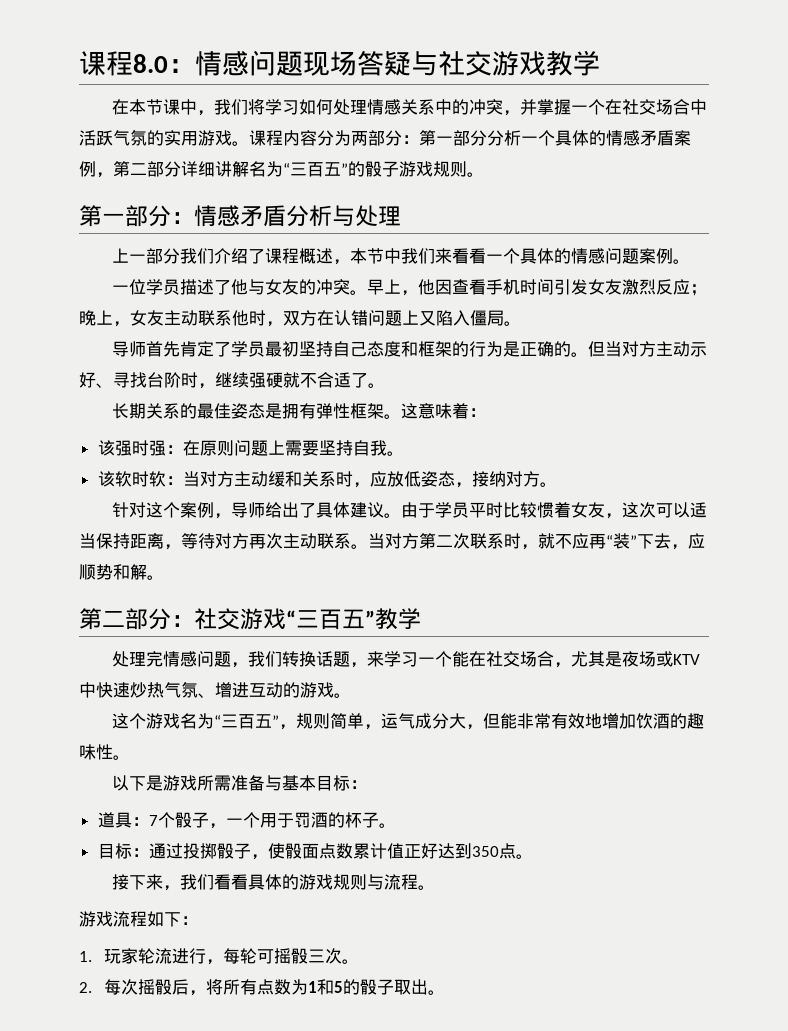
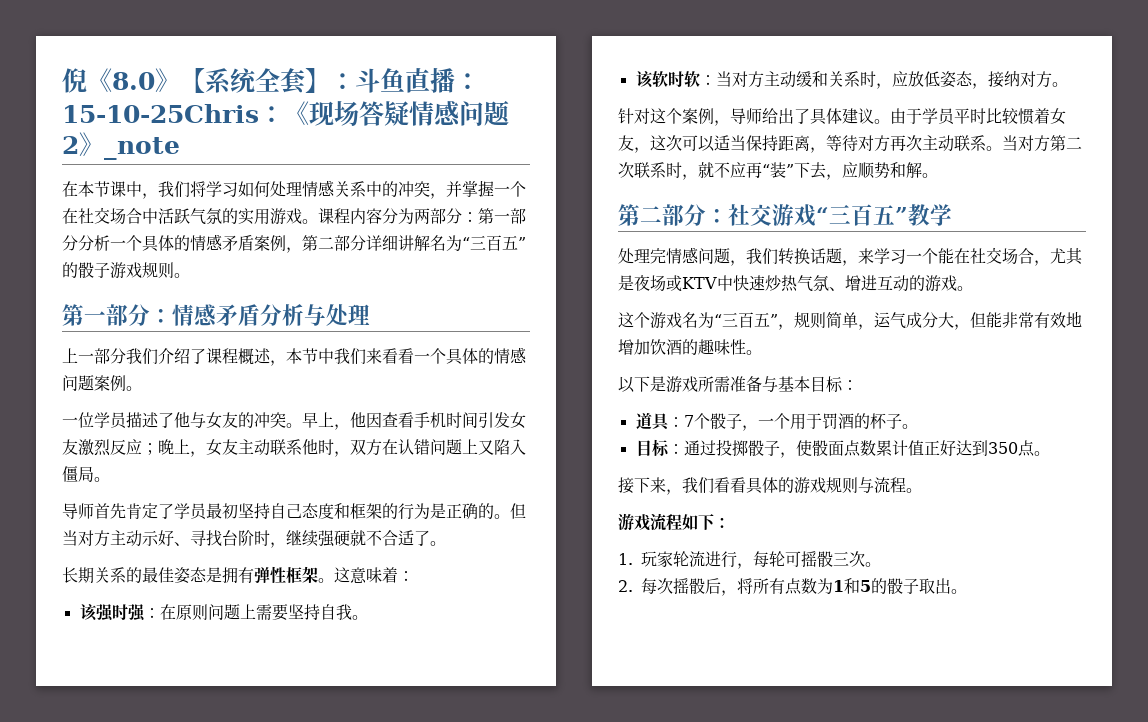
[79,50,600,76] 课程8.0：情感问题现场答疑与社交游戏教学 -> [62,68,480,94] [62,100,509,126] [62,132,180,160] 倪《8.0》【系统全套】：斗鱼直播：15-10-25Chris：《现场答疑情感问题2》_note

